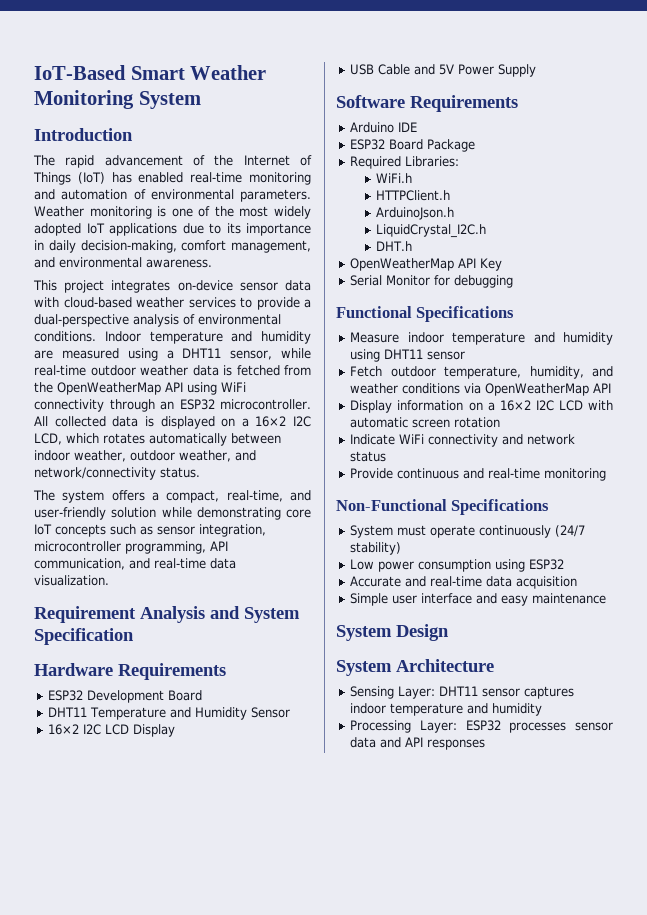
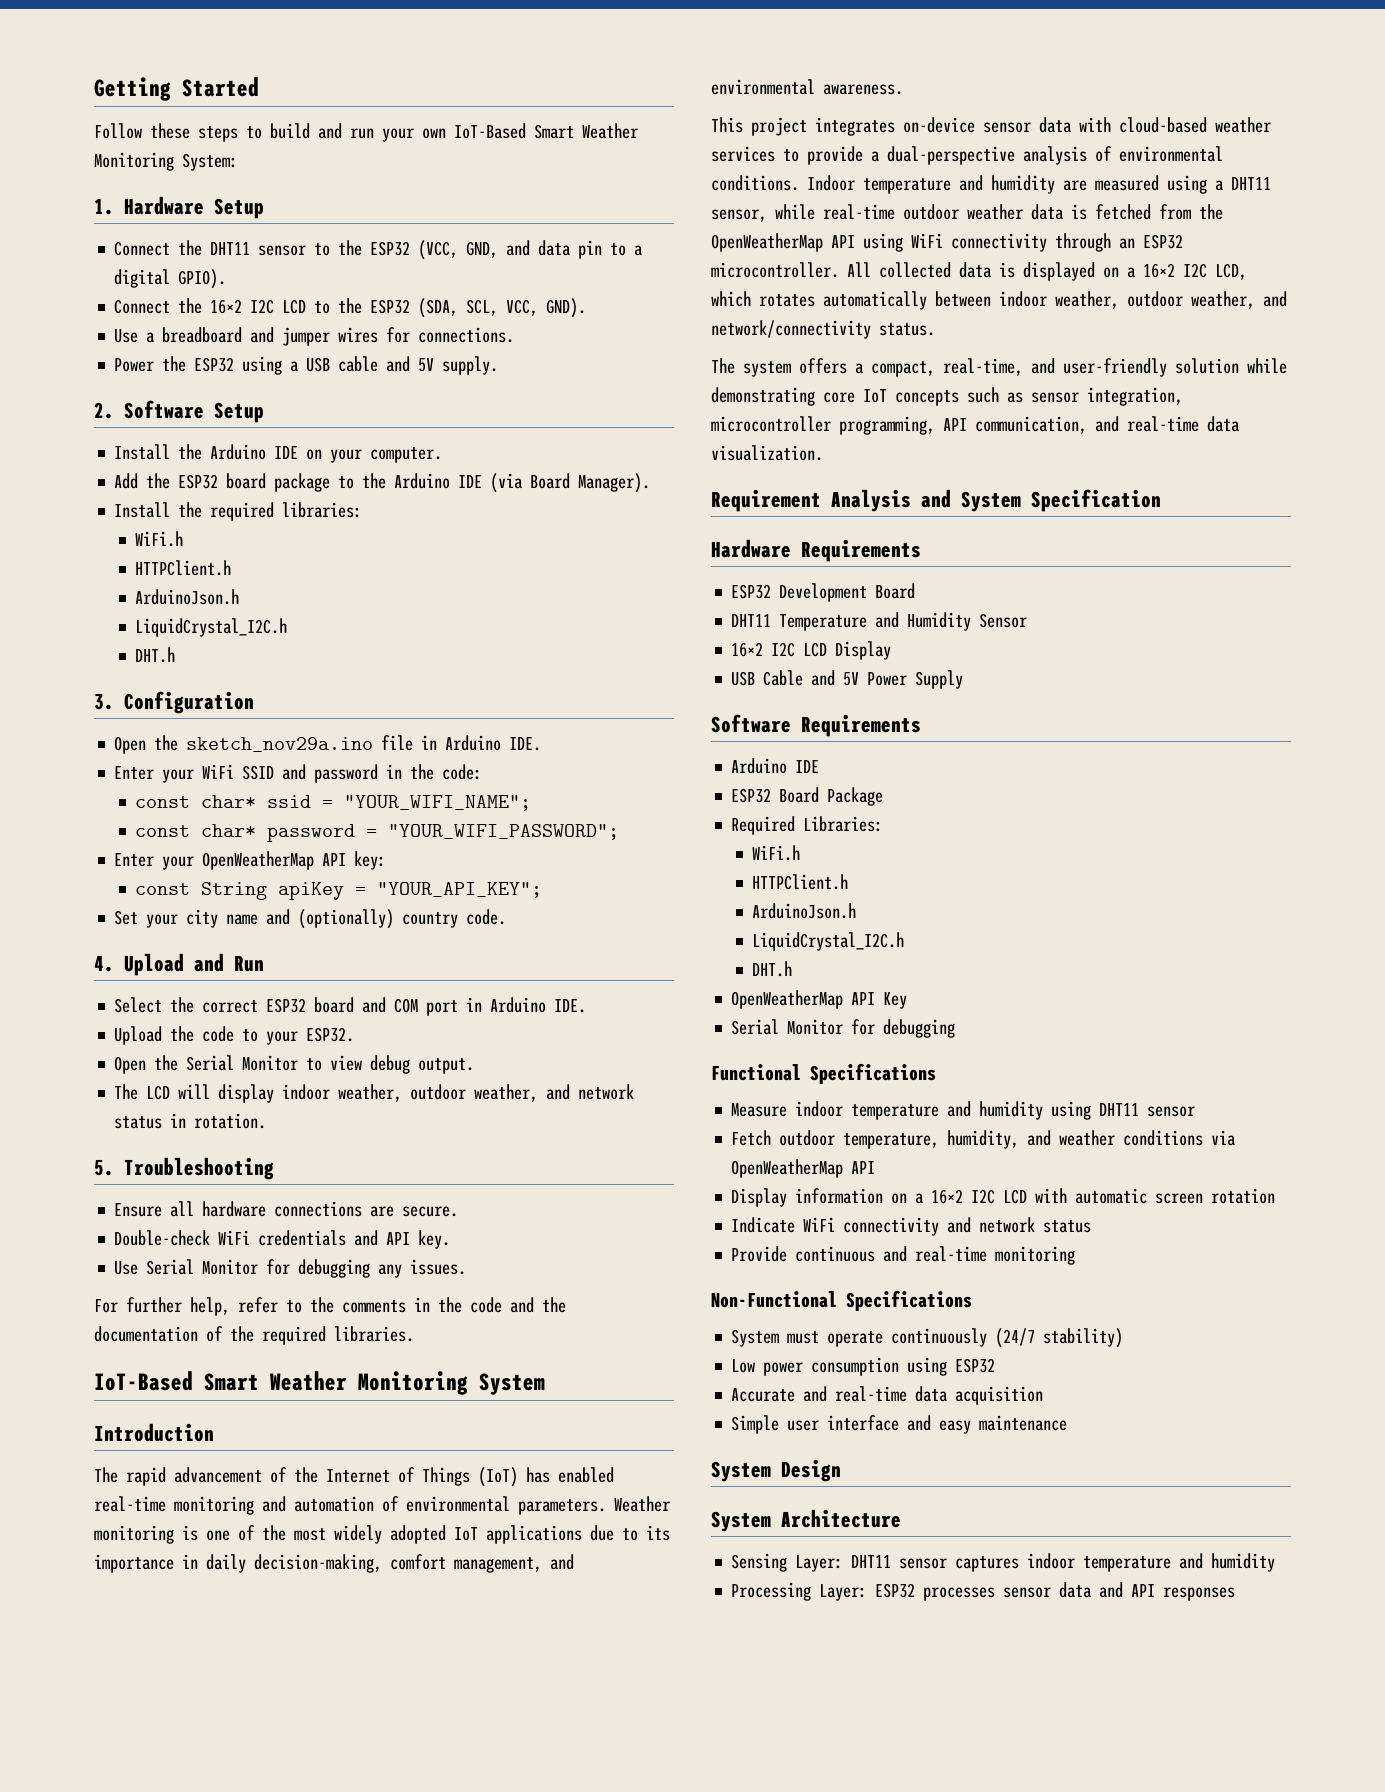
(34, 72) none -> [94,77,259,101] [94,123,638,142] [94,152,238,171] [94,196,264,219] [114,240,643,260] [114,269,227,289] [114,298,587,318] [114,327,515,346] [114,356,499,375] [94,400,264,423] [114,444,443,463] [114,473,651,493] [114,502,363,521] [135,531,184,547] [135,560,232,576] [135,589,240,605] [135,618,288,637] [135,647,176,663] [94,691,254,714] [114,735,542,754] [114,764,483,783] [135,795,532,811] [135,824,620,842] [114,851,387,870] [135,882,543,900] [114,909,507,929] [94,953,264,976] [114,997,587,1016] [114,1026,355,1045] [114,1055,475,1074] [114,1084,635,1103] [114,1113,267,1129] [94,1157,274,1180] [114,1201,459,1217] [114,1230,451,1249] [114,1259,467,1278] [94,1297,566,1316] [94,1326,414,1345] Getting Started // Follow these steps to build and run your own IoT-Based Smart Weather Monitoring System: // 1. Hardware Setup // Connect the DHT11 sensor to the ESP32 (VCC, GND, and data pin to a digital GPIO). // Connect the 16×2 I2C LCD to the ESP32 (SDA, SCL, VCC, GND). // Use a breadboard and jumper wires for connections. // Power the ESP32 using a USB cable and 5V supply. // 2. Software Setup // Install the Arduino IDE on your computer. // Add the ESP32 board package to the Arduino IDE (via Board Manager). // Install the required libraries: // WiFi.h // HTTPClient.h // ArduinoJson.h // LiquidCrystal_I2C.h // DHT.h // 3. Configuration // Open the sketch_nov29a.ino file in Arduino IDE. // Enter your WiFi SSID and password in the code: // const char* ssid = "YOUR_WIFI_NAME"; // const char* password = "YOUR_WIFI_PASSWORD"; // Enter your OpenWeatherMap API key: // const String apiKey = "YOUR_API_KEY"; // Set your city name and (optionally) country code. // 4. Upload and Run // Select the correct ESP32 board and COM port in Arduino IDE. // Upload the code to your ESP32. // Open the Serial Monitor to view debug output. // The LCD will display indoor weather, outdoor weather, and network status in rotation. // 5. Troubleshooting // Ensure all hardware connections are secure. // Double-check WiFi credentials and API key. // Use Serial Monitor for debugging any issues. // For further help, refer to the comments in the code and the documentation of the required libraries. //

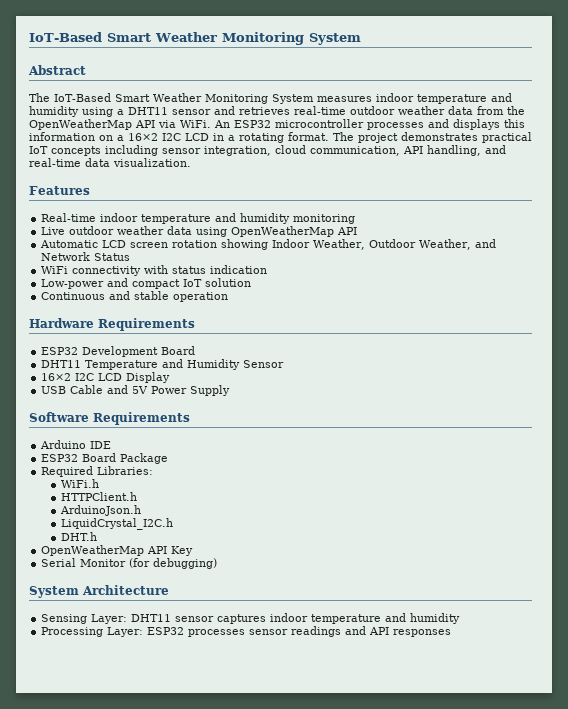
[94,77,259,101] [94,123,638,142] [94,152,238,171] [94,196,264,219] [114,240,643,260] [114,269,227,289] [114,298,587,318] [114,327,515,346] [114,356,499,375] [94,400,264,423] [114,444,443,463] [114,473,651,493] [114,502,363,521] [135,531,184,547] [135,560,232,576] [135,589,240,605] [135,618,288,637] [135,647,176,663] [94,691,254,714] [114,735,542,754] [114,764,483,783] [135,795,532,811] [135,824,620,842] [114,851,387,870] [135,882,543,900] [114,909,507,929] [94,953,264,976] [114,997,587,1016] [114,1026,355,1045] [114,1055,475,1074] [114,1084,635,1103] [114,1113,267,1129] [94,1157,274,1180] [114,1201,459,1217] [114,1230,451,1249] [114,1259,467,1278] [94,1297,566,1316] [94,1326,414,1345] Getting Started // Follow these steps to build and run your own IoT-Based Smart Weather Monitoring System: // 1. Hardware Setup // Connect the DHT11 sensor to the ESP32 (VCC, GND, and data pin to a digital GPIO). // Connect the 16×2 I2C LCD to the ESP32 (SDA, SCL, VCC, GND). // Use a breadboard and jumper wires for connections. // Power the ESP32 using a USB cable and 5V supply. // 2. Software Setup // Install the Arduino IDE on your computer. // Add the ESP32 board package to the Arduino IDE (via Board Manager). // Install the required libraries: // WiFi.h // HTTPClient.h // ArduinoJson.h // LiquidCrystal_I2C.h // DHT.h // 3. Configuration // Open the sketch_nov29a.ino file in Arduino IDE. // Enter your WiFi SSID and password in the code: // const char* ssid = "YOUR_WIFI_NAME"; // const char* password = "YOUR_WIFI_PASSWORD"; // Enter your OpenWeatherMap API key: // const String apiKey = "YOUR_API_KEY"; // Set your city name and (optionally) country code. // 4. Upload and Run // Select the correct ESP32 board and COM port in Arduino IDE. // Upload the code to your ESP32. // Open the Serial Monitor to view debug output. // The LCD will display indoor weather, outdoor weather, and network status in rotation. // 5. Troubleshooting // Ensure all hardware connections are secure. // Double-check WiFi credentials and API key. // Use Serial Monitor for debugging any issues. // For further help, refer to the comments in the code and the documentation of the required libraries. // -> (29, 37) none
[94,1423,214,1442] [94,1467,614,1487] [94,1496,670,1515] [94,1525,670,1544] [94,1554,574,1573] [711,79,903,95] [711,117,1271,136] [711,146,1223,165] [711,175,1159,194] Introduction // The rapid advancement of the Internet of Things (IoT) has enabled real-time monitoring and automation of environmental parameters. Weather monitoring is one of the most widely adopted IoT applications due to its importance in daily decision-making, comfort management, and environmental awareness. // This project integrates on-device sensor data with cloud-based weather services to provide a dual-perspective analysis of environmental conditions. Indoor temperature and humidity are measured -> [28,65,86,75] [29,93,512,104] [29,106,79,117] Abstract // The IoT-Based Smart Weather Monitoring System measures indoor temperature and humidity
[711,204,815,222] sensor, while -> [172,106,290,115] sensor and retrieves
[1071,204,1151,220] is fetched -> (473, 110) none
[863,233,1183,252] [711,262,1247,281] [711,291,1287,310] [711,320,935,339] [711,358,1287,377] [711,387,1183,406] [711,416,1239,435] [711,445,823,461] [711,489,1161,512] using WiFi connectivity through an ESP32 microcontroller. All collected data is displayed on a 16×2 I2C LCD, which rotates automatically between indoor weather, outdoor weather, and network/connectivity status. // The system offers a compact, real-time, and user-friendly solution while demonstrating core IoT concepts such as sensor integration, microcontroller programming, API communication, and real-time data visualization. // Requirement Analysis and System Specification -> [158,119,525,130] [29,132,532,143] [29,145,506,156] [29,158,191,167] [29,186,90,195] [41,213,356,224] [41,226,358,237] [40,239,497,250] [41,252,131,261] [41,265,268,276] [41,278,252,289] [41,291,229,302] via WiFi. An ESP32 microcontroller processes and displays this information on a 16×2 I2C LCD in a rotating format. The project demonstrates practical IoT concepts including sensor integration, cloud communication, API handling, and real-time data visualization. // Features // Real-time indoor temperature and humidity monitoring // Live outdoor weather data using OpenWeatherMap API // Automatic LCD screen rotation showing Indoor Weather, Outdoor Weather, and Network Status // WiFi connectivity with status indication // Low-power and compact IoT solution // Continuous and stable operation
[851,1019,956,1038] [711,1063,936,1084] [731,1101,1196,1120] [731,1130,1236,1149] [731,1159,876,1178] [731,1188,1276,1207] [731,1217,1092,1236] [731,1246,1076,1265] [711,1290,972,1311] [731,1328,1124,1348] [731,1357,996,1376] [731,1386,1044,1405] [731,1415,1068,1434] [711,1459,841,1482] for debugging // Functional Specifications // Measure indoor temperature and humidity using DHT11 sensor // Fetch outdoor temperature, humidity, and weather conditions via OpenWeatherMap API // Display information on a 16×2 I2C LCD with automatic screen rotation // Indicate WiFi connectivity and network status // Provide continuous and real-time monitoring // Non-Functional Specifications // System must operate continuously (24/7 stability) // Low power consumption using ESP32 // Accurate and real-time data acquisition // Simple user interface and easy maintenance // System Design -> [129,558,218,569] (for debugging)
[1059,1582,1092,1598] data -> [291,626,342,637] readings

